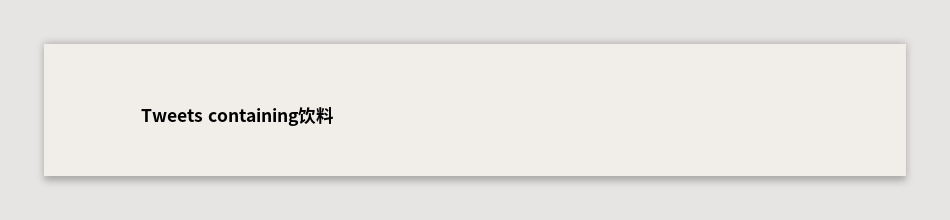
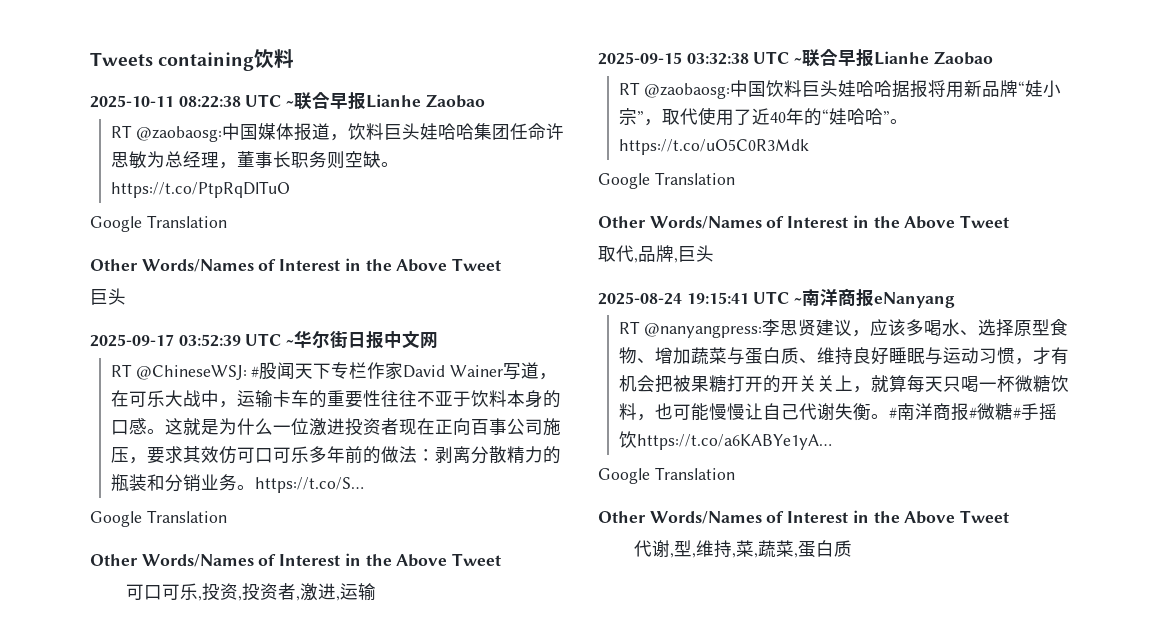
(334, 115) none -> [90,92,485,110] [111,123,564,142] [111,151,400,169] [111,181,291,198] [90,215,227,232] [90,258,502,272] [90,288,126,305] [90,331,439,349] [111,362,558,380] [111,390,562,408] [111,418,562,436] [111,446,562,464] [111,474,365,493] [90,510,227,527] [90,553,502,567] [125,583,376,601] [598,49,993,67] [619,80,1061,99] [619,107,909,126] [619,139,810,155] [598,172,735,189] [598,215,1010,229] [598,245,714,263] [598,288,956,308] [619,319,1068,338] [619,347,1070,365] [619,375,1070,393] [619,403,1058,421] [619,431,833,450] [598,467,735,484] [598,510,1010,524] [633,540,852,558] // 2025-10-11 08:22:38 UTC ~联合早报Lianhe Zaobao // RT @zaobaosg:中国媒体报道，饮料巨头娃哈哈集团任命许思敏为总经理，董事长职务则空缺。https://t.co/PtpRqDlTuO // Google Translation // Other Words/Names of Interest in the Above Tweet // 巨头 // 2025-09-17 03:52:39 UTC ~华尔街日报中文网 // RT @ChineseWSJ: #股闻天下专栏作家David Wainer写道，在可乐大战中，运输卡车的重要性往往不亚于饮料本身的口感。这就是为什么一位激进投资者现在正向百事公司施压，要求其效仿可口可乐多年前的做法：剥离分散精力的瓶装和分销业务。https://t.co/S… // Google Translation // Other Words/Names of Interest in the Above Tweet // 可口可乐,投资,投资者,激进,运输 // 2025-09-15 03:32:38 UTC ~联合早报Lianhe Zaobao // RT @zaobaosg:中国饮料巨头娃哈哈据报将用新品牌“娃小宗”，取代使用了近40年的“娃哈哈”。https://t.co/uO5C0R3Mdk // Google Translation // Other Words/Names of Interest in the Above Tweet // 取代,品牌,巨头 // 2025-08-24 19:15:41 UTC ~南洋商报eNanyang // RT @nanyangpress:李思贤建议，应该多喝水、选择原型食物、增加蔬菜与蛋白质、维持良好睡眠与运动习惯，才有机会把被果糖打开的开关关上，就算每天只喝一杯微糖饮料，也可能慢慢让自己代谢失衡。#南洋商报#微糖#手摇饮https://t.co/a6KABYe1yA… // Google Translation // Other Words/Names of Interest in the Above Tweet // 代谢,型,维持,菜,蔬菜,蛋白质

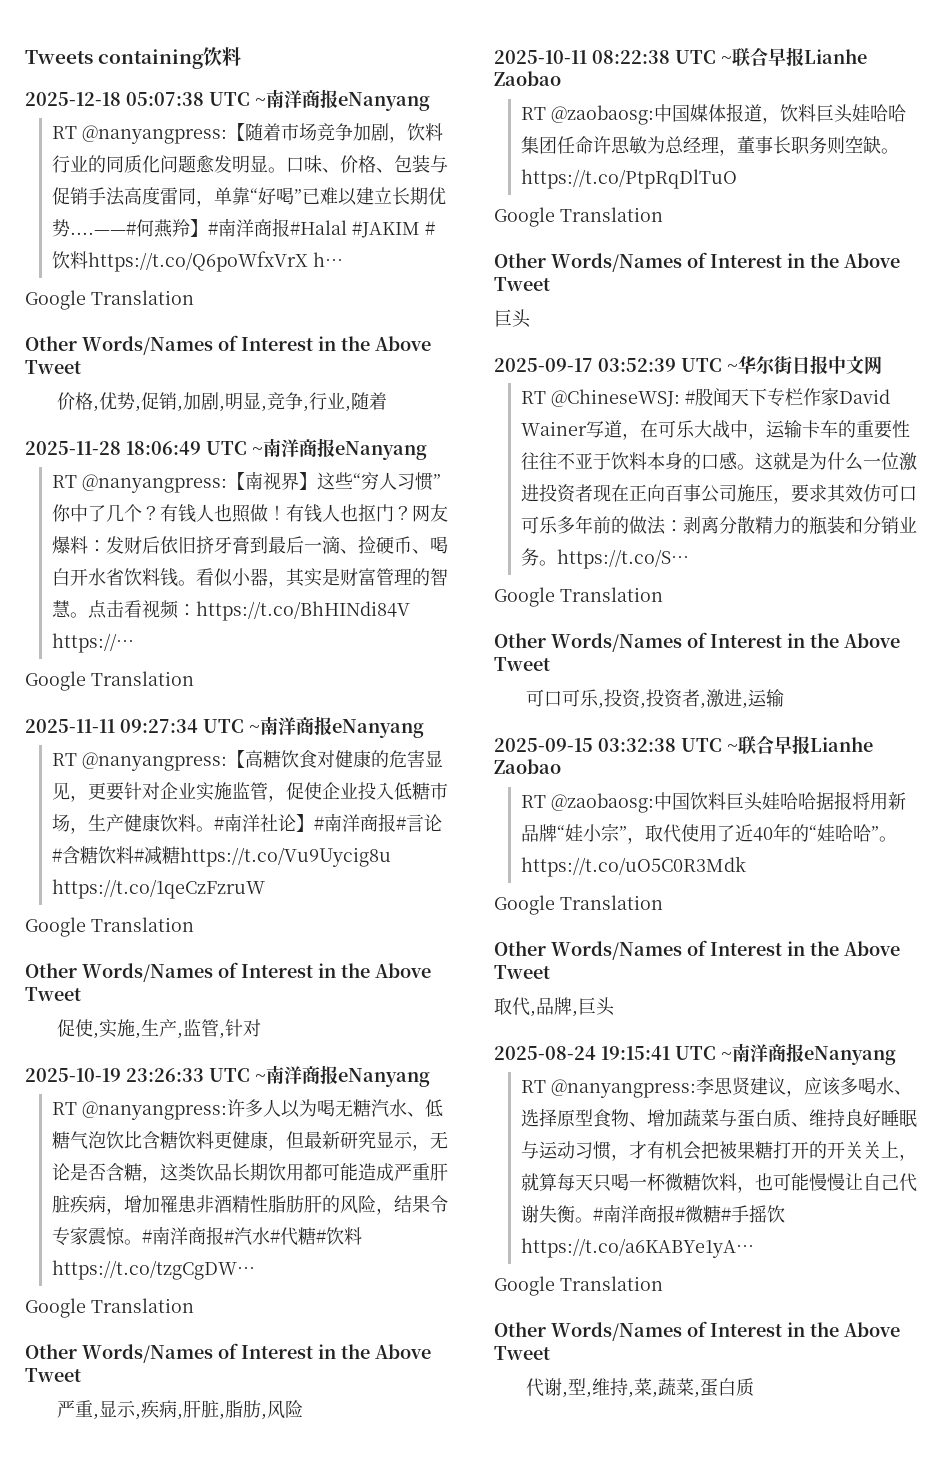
(295, 58) none -> [25,89,430,111] [51,123,443,144] [51,155,448,174] [51,187,446,207] [51,218,435,238] [51,251,343,272] [25,290,194,310] [25,335,431,355] [25,360,81,374] [57,392,388,412] [25,438,427,460] [51,471,441,493] [51,504,448,523] [51,536,448,554] [51,568,448,588] [51,600,410,621] [51,633,134,653] [25,671,194,691] [25,716,424,738] [51,750,443,771] [51,782,448,802] [51,813,442,834] [51,846,391,867] [51,879,265,899] [25,917,194,937] [25,962,431,982] [25,987,81,1001] [57,1019,262,1039] [25,1065,430,1087] [51,1099,443,1120] [51,1131,448,1151] [51,1163,448,1183] [51,1195,448,1215] [51,1226,362,1246] [51,1260,255,1280] [25,1298,194,1318] [25,1343,431,1363] [25,1368,81,1382] [57,1400,304,1420] // 2025-12-18 05:07:38 UTC ~南洋商报eNanyang // RT @nanyangpress:【随着市场竞争加剧，饮料行业的同质化问题愈发明显。口味、价格、包装与促销手法高度雷同，单靠“好喝”已难以建立长期优势....——#何燕羚】#南洋商报#Halal #JAKIM #饮料https://t.co/Q6poWfxVrX h… // Google Translation // Other Words/Names of Interest in the Above Tweet // 价格,优势,促销,加剧,明显,竞争,行业,随着 // 2025-11-28 18:06:49 UTC ~南洋商报eNanyang // RT @nanyangpress:【南视界】这些“穷人习惯”你中了几个？有钱人也照做！有钱人也抠门？网友爆料：发财后依旧挤牙膏到最后一滴、捡硬币、喝白开水省饮料钱。看似小器，其实是财富管理的智慧。点击看视频：https://t.co/BhHINdi84V https://… // Google Translation // 2025-11-11 09:27:34 UTC ~南洋商报eNanyang // RT @nanyangpress:【高糖饮食对健康的危害显见，更要针对企业实施监管，促使企业投入低糖市场，生产健康饮料。#南洋社论】#南洋商报#言论#含糖饮料#减糖https://t.co/Vu9Uycig8u https://t.co/1qeCzFzruW // Google Translation // Other Words/Names of Interest in the Above Tweet // 促使,实施,生产,监管,针对 // 2025-10-19 23:26:33 UTC ~南洋商报eNanyang // RT @nanyangpress:许多人以为喝无糖汽水、低糖气泡饮比含糖饮料更健康，但最新研究显示，无论是否含糖，这类饮品长期饮用都可能造成严重肝脏疾病，增加罹患非酒精性脂肪肝的风险，结果令专家震惊。#南洋商报#汽水#代糖#饮料https://t.co/tzgCgDW… // Google Translation // Other Words/Names of Interest in the Above Tweet // 严重,显示,疾病,肝脏,脂肪,风险

